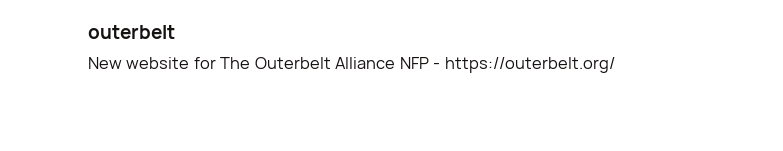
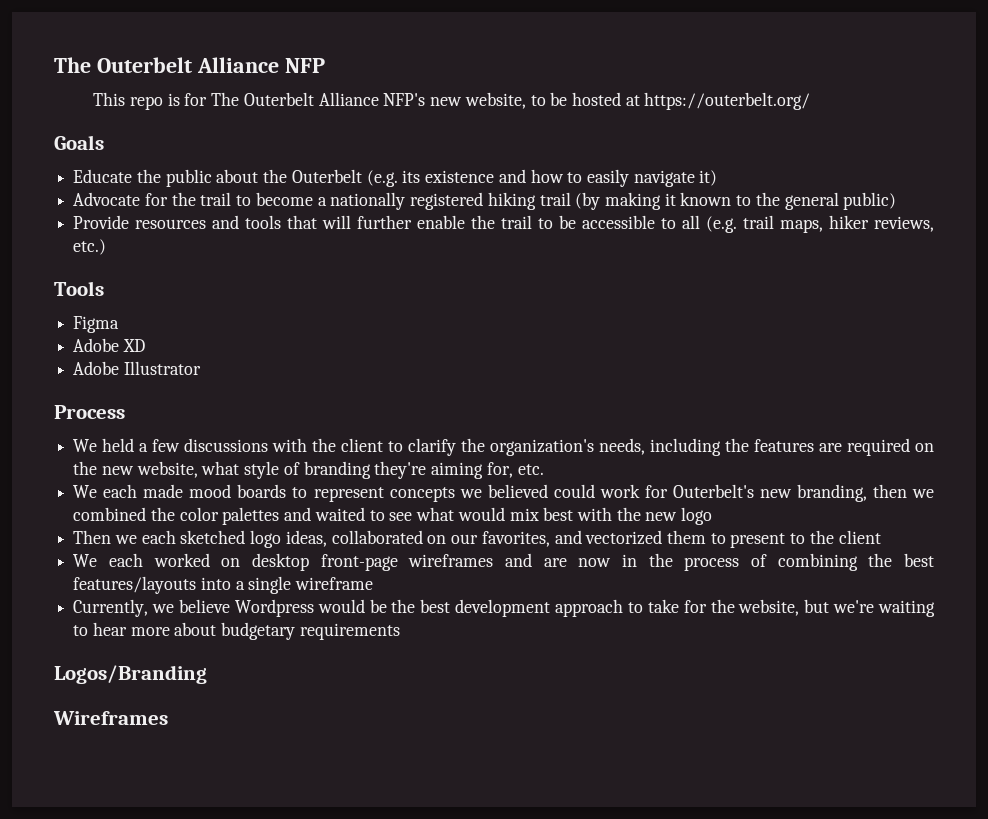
[88,25,175,39] [88,57,615,73] outerbelt // New website for The Outerbelt Alliance NFP - https://outerbelt.org/ -> [54,57,325,73] [93,92,811,110] [54,135,104,150] [73,169,718,187] [73,192,897,210] [73,215,934,233] [73,239,107,255] [54,281,104,296] [73,316,120,333] [73,338,145,352] [73,361,201,375] [54,405,125,419] [73,438,934,456] [73,461,544,479] [73,484,934,502] [73,507,713,525] [73,530,881,548] [73,553,934,571] [73,576,374,594] [73,599,936,617] [73,622,400,640] [54,665,207,684] [53,711,168,725] The Outerbelt Alliance NFP // This repo is for The Outerbelt Alliance NFP's new website, to be hosted at https://outerbelt.org/ // Goals // Educate the public about the Outerbelt (e.g. its existence and how to easily navigate it) // Advocate for the trail to become a nationally registered hiking trail (by making it known to the general public) // Provide resources and tools that will further enable the trail to be accessible to all (e.g. trail maps, hiker reviews, etc.) // Tools // Figma // Adobe XD // Adobe Illustrator // Process // We held a few discussions with the client to clarify the organization's needs, including the features are required on the new website, what style of branding they're aiming for, etc. // We each made mood boards to represent concepts we believed could work for Outerbelt's new branding, then we combined the color palettes and waited to see what would mix best with the new logo // Then we each sketched logo ideas, collaborated on our favorites, and vectorized them to present to the client // We each worked on desktop front-page wireframes and are now in the process of combining the best features/layouts into a single wireframe // Currently, we believe Wordpress would be the best development approach to take for the website, but we're waiting to hear more about budgetary requirements // Logos/Branding // Wireframes

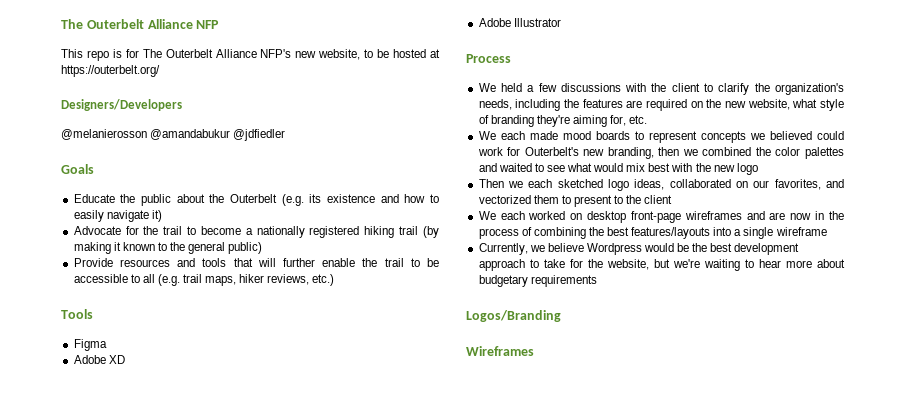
(811, 101) none -> [61,99,182,111] [61,129,286,141] // Designers/Developers // @melanierosson @amandabukur @jdfiedler

